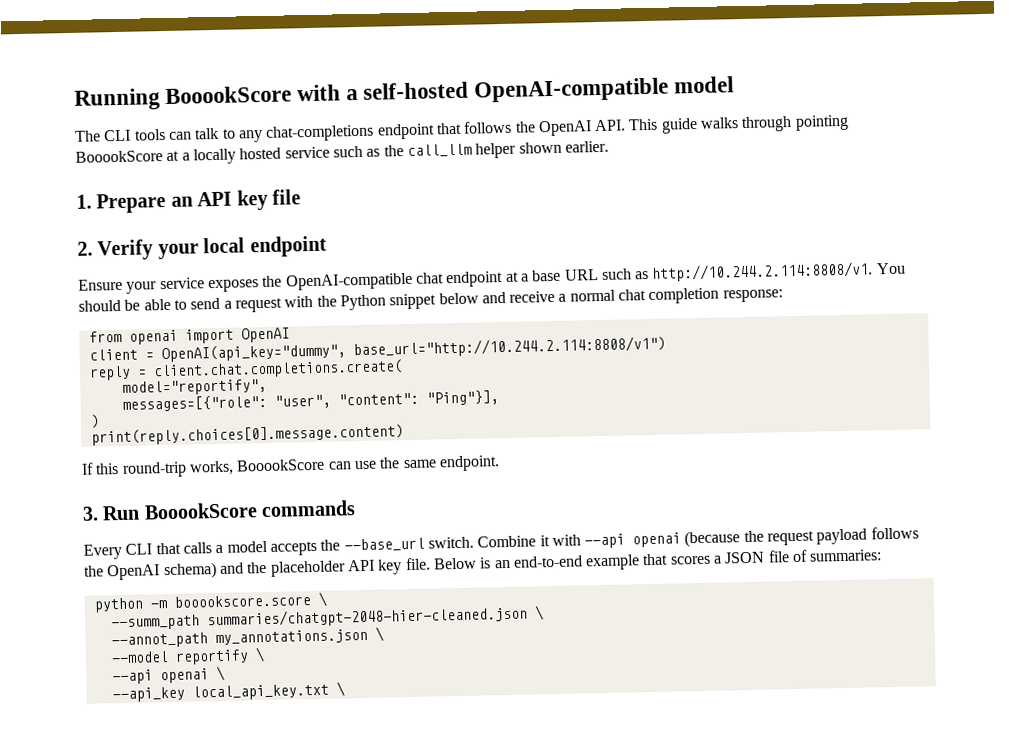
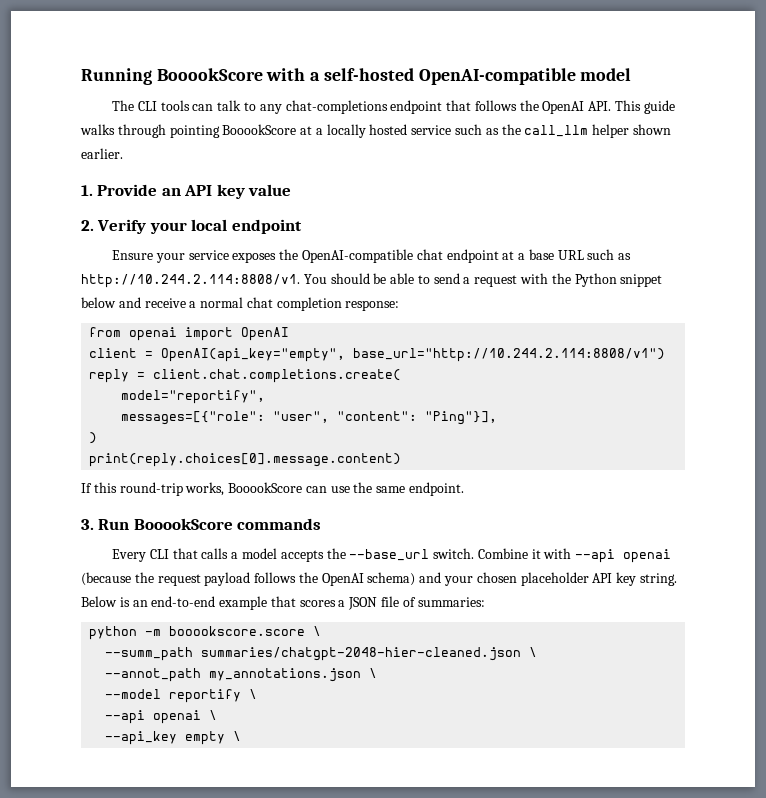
[96,192,167,214] Prepare -> [97,184,158,196] Provide
[272,189,301,205] file -> [248,184,292,196] value
[160,343,346,363] OpenAI(api_key="dummy", -> [161,348,346,362] OpenAI(api_key="empty",
[247,561,268,574] the -> [444,572,517,586] your chosen
[404,557,431,571] file. -> [639,573,677,586] string.
[191,683,329,701] local_api_key.txt -> [185,731,226,745] empty

